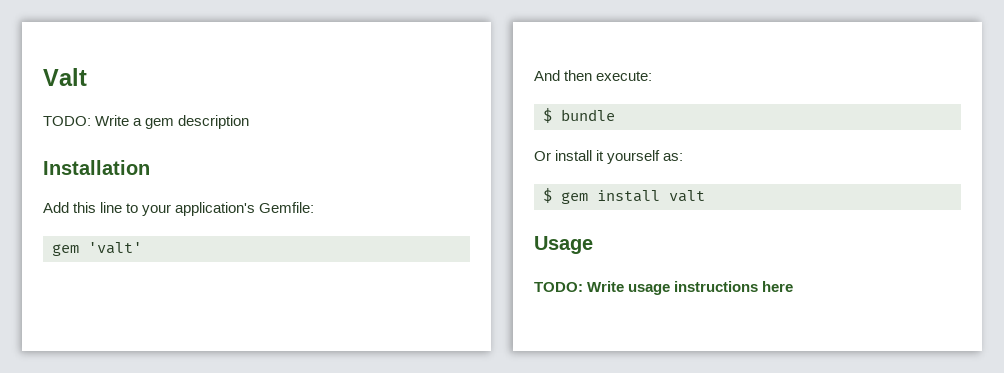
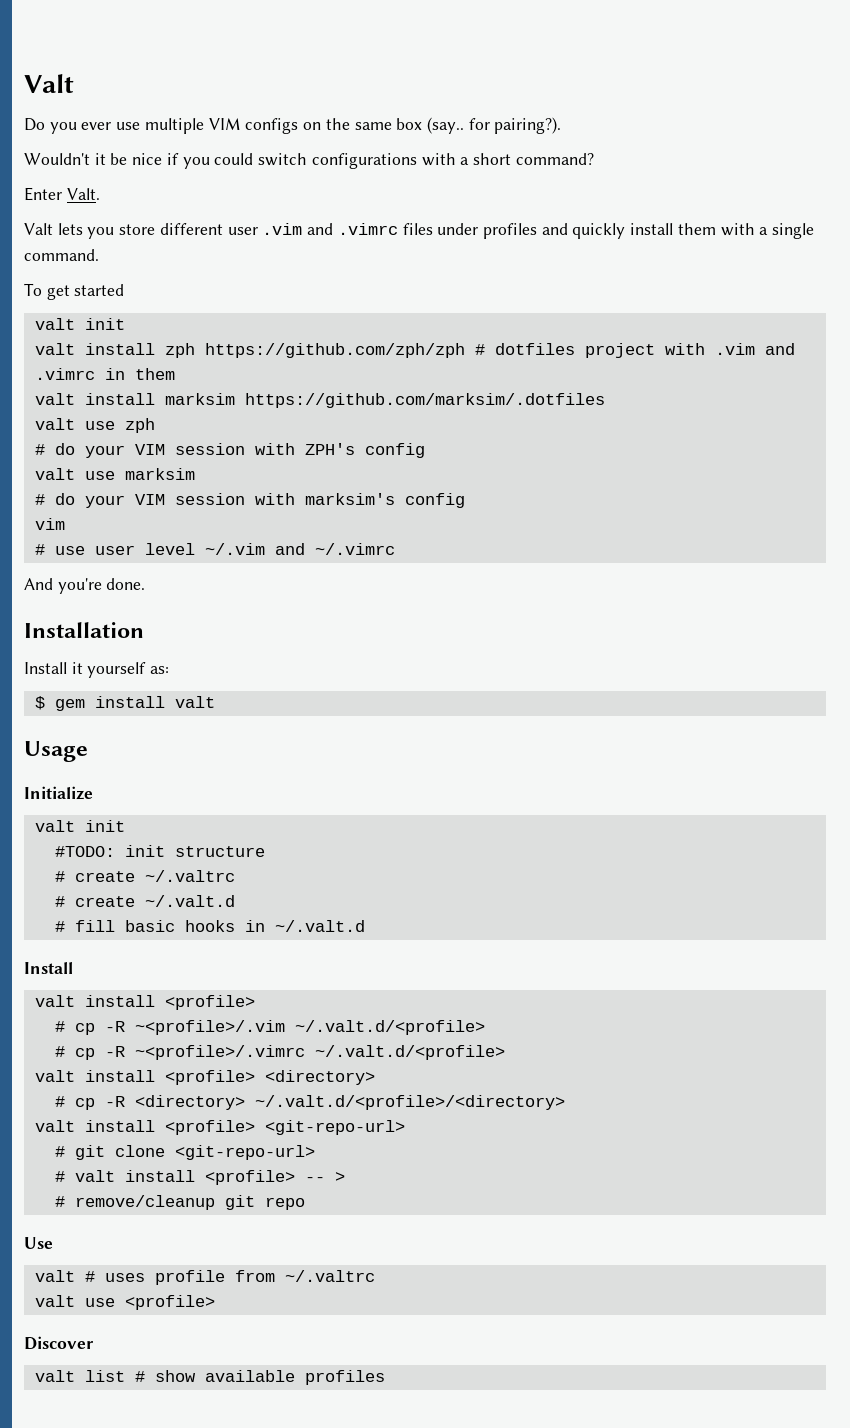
[43,115,250,129] [43,160,150,175] [43,202,315,216] [52,242,142,256] [534,70,653,81] [543,108,615,123] [534,150,593,161] TODO: Write a gem description // Installation // Add this line to your application's Gemfile: // gem 'valt' // And then execute: // $ bundle // Or install -> [24,117,562,134] [24,153,594,169] [24,187,100,201] [24,223,815,239] [24,249,99,261] [24,283,125,300] [34,318,125,330] [34,343,795,358] [34,368,175,380] [34,393,605,408] [34,418,155,433] [34,443,425,458] [34,468,195,480] [34,493,465,508] [34,518,65,530] [34,543,395,555] [24,578,146,594] [24,622,144,638] [24,662,67,674] Do you ever use multiple VIM configs on the same box (say.. for pairing?). // Wouldn't it be nice if you could switch configurations with a short command? // Enter Valt. // Valt lets you store different user .vim and .vimrc files under profiles and quickly install them with a single command. // To get started // valt init // valt install zph https://github.com/zph/zph # dotfiles project with .vim and .vimrc in them // valt install marksim https://github.com/marksim/.dotfiles // valt use zph // # do your VIM session with ZPH's config // valt use marksim // # do your VIM session with marksim's config // vim // # use user level ~/.vim and ~/.vimrc // And you're done. // Installation // Install
[534,281,794,295] TODO: Write usage instructions here -> [24,786,93,800] [34,820,125,832] [54,845,265,857] [54,870,235,882] [54,895,235,907] [54,920,365,932] [24,962,73,974] [34,995,255,1010] [54,1020,485,1035] [54,1045,505,1060] [34,1070,375,1085] [54,1095,565,1110] [34,1120,405,1135] [54,1145,315,1160] [54,1170,345,1185] [54,1195,305,1210] [24,1237,53,1249] [34,1270,375,1285] [34,1295,215,1310] [24,1336,94,1350] [34,1370,385,1385] Initialize // valt init // #TODO: init structure // # create ~/.valtrc // # create ~/.valt.d // # fill basic hooks in ~/.valt.d // Install // valt install <profile> // # cp -R ~<profile>/.vim ~/.valt.d/<profile> // # cp -R ~<profile>/.vimrc ~/.valt.d/<profile> // valt install <profile> <directory> // # cp -R <directory> ~/.valt.d/<profile>/<directory> // valt install <profile> <git-repo-url> // # git clone <git-repo-url> // # valt install <profile> -- > // # remove/cleanup git repo // Use // valt # uses profile from ~/.valtrc // valt use <profile> // Discover // valt list # show available profiles

